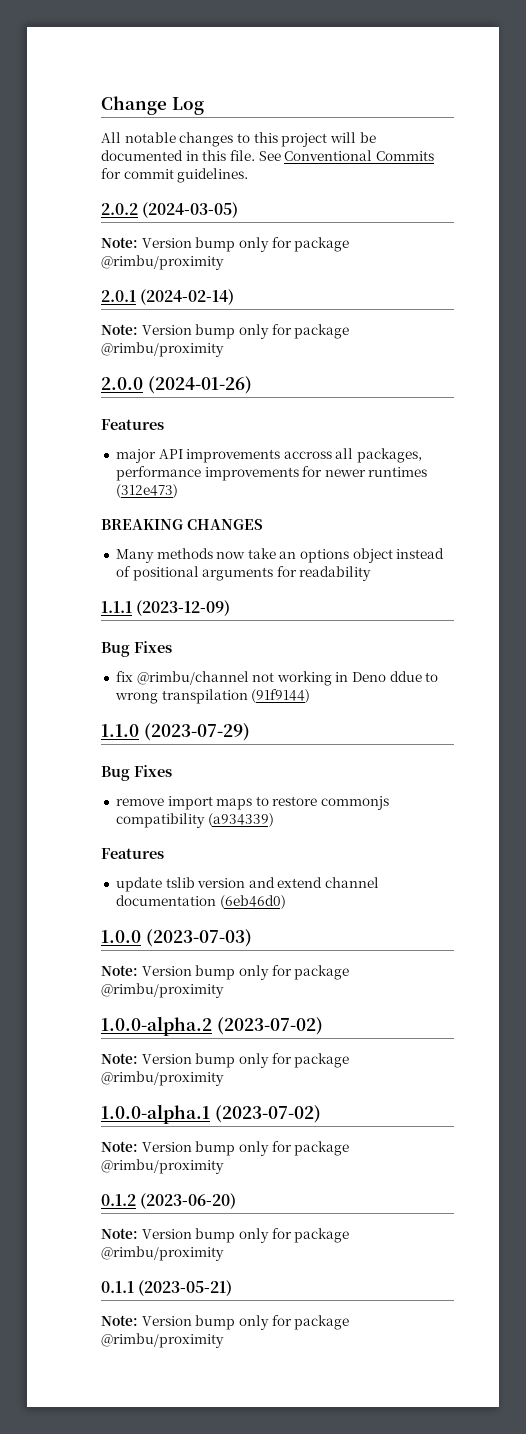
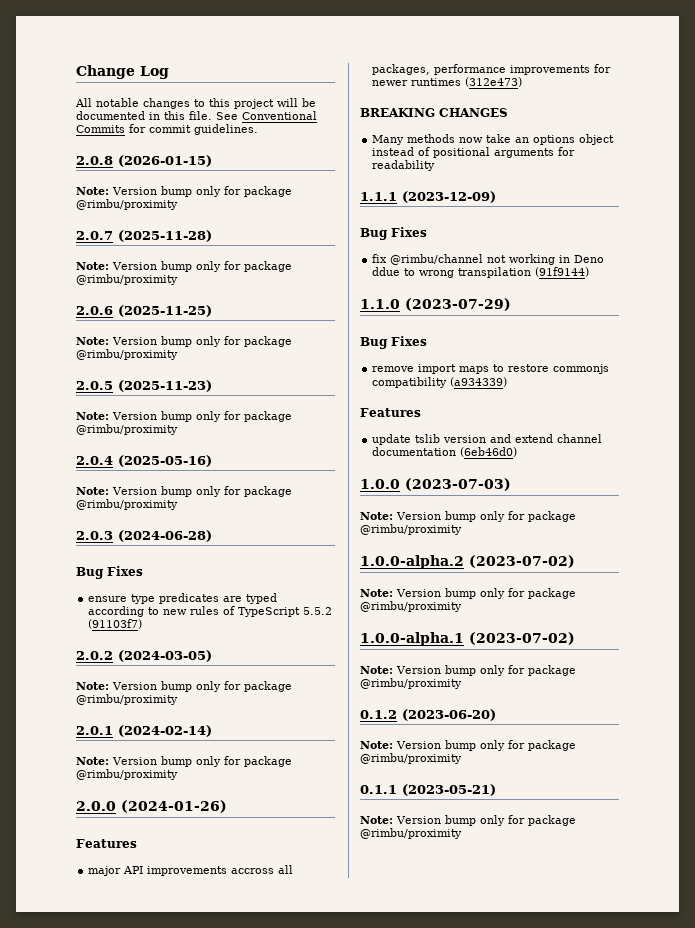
(249, 175) none -> [76,155,212,167] [76,186,292,197] [76,199,178,210] [76,230,212,242] [76,261,292,272] [76,274,178,285] [76,305,212,317] [76,336,292,347] [76,349,178,360] [76,380,212,392] [76,411,292,422] [76,424,178,435] [76,455,212,467] [76,486,292,497] [76,499,178,510] [76,530,212,542] [76,566,143,579] [88,593,278,604] [88,606,333,617] [88,619,143,629] // 2.0.8 (2026-01-15) // Note: Version bump only for package @rimbu/proximity // 2.0.7 (2025-11-28) // Note: Version bump only for package @rimbu/proximity // 2.0.6 (2025-11-25) // Note: Version bump only for package @rimbu/proximity // 2.0.5 (2025-11-23) // Note: Version bump only for package @rimbu/proximity // 2.0.4 (2025-05-16) // Note: Version bump only for package @rimbu/proximity // 2.0.3 (2024-06-28) // Bug Fixes // ensure type predicates are typed according to new rules of TypeScript 5.5.2 (91103f7)

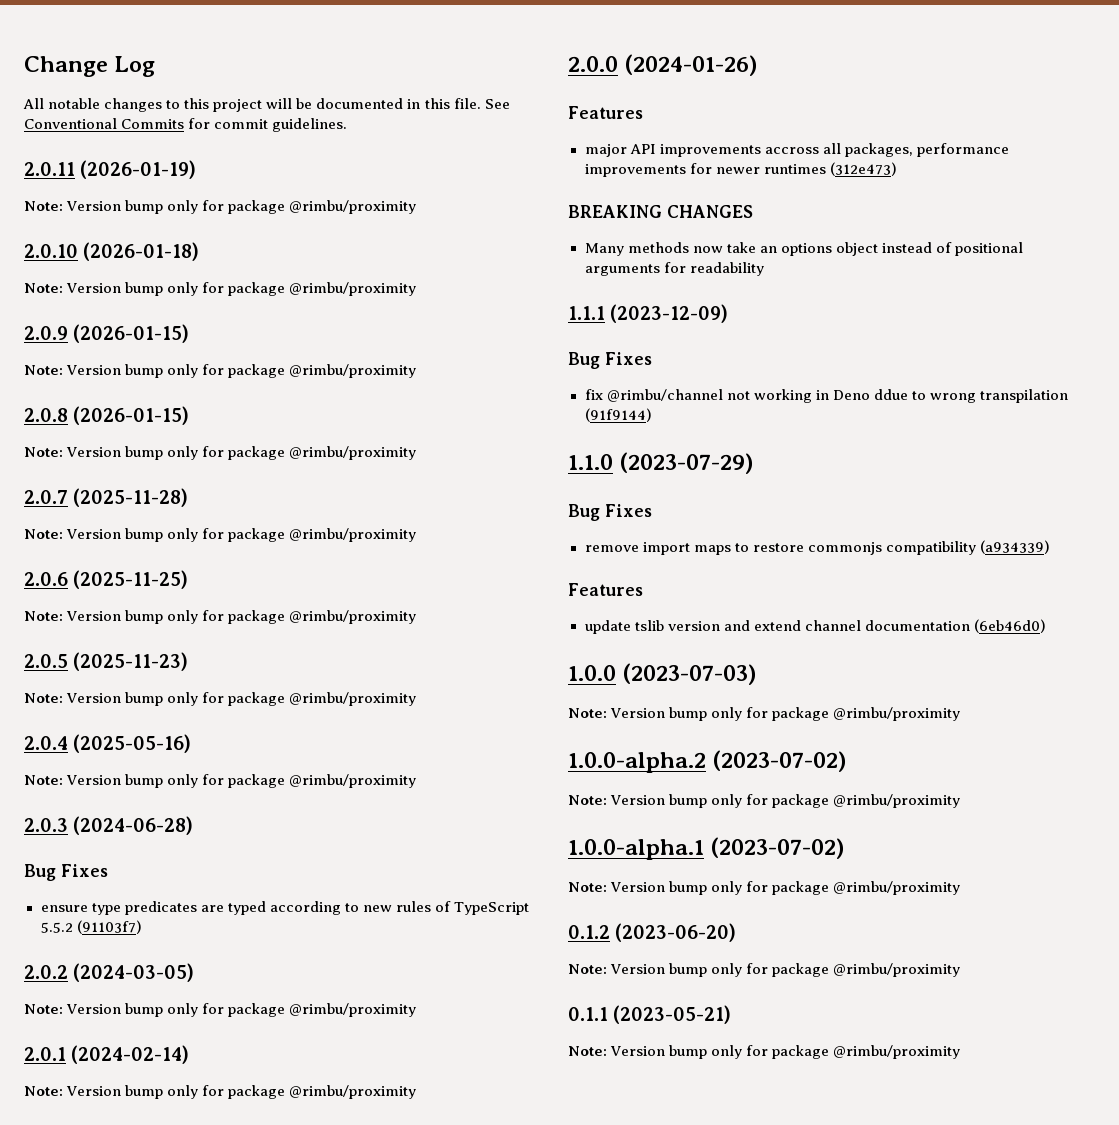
(258, 129) none -> [24,160,197,179] [24,200,417,214] [24,242,200,261] [24,282,417,296] [24,324,190,343] [24,364,417,378] // 2.0.11 (2026-01-19) // Note: Version bump only for package @rimbu/proximity // 2.0.10 (2026-01-18) // Note: Version bump only for package @rimbu/proximity // 2.0.9 (2026-01-15) // Note: Version bump only for package @rimbu/proximity

